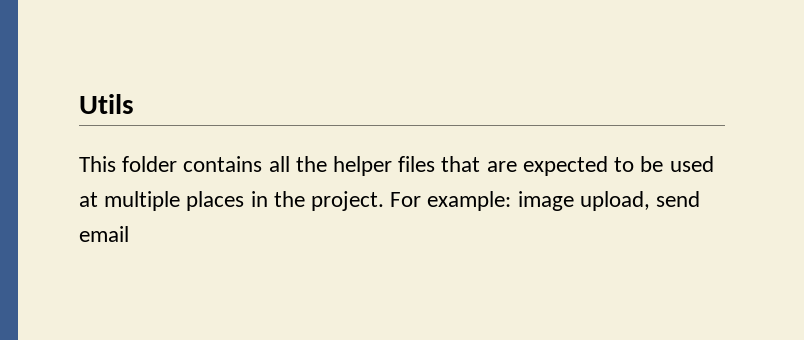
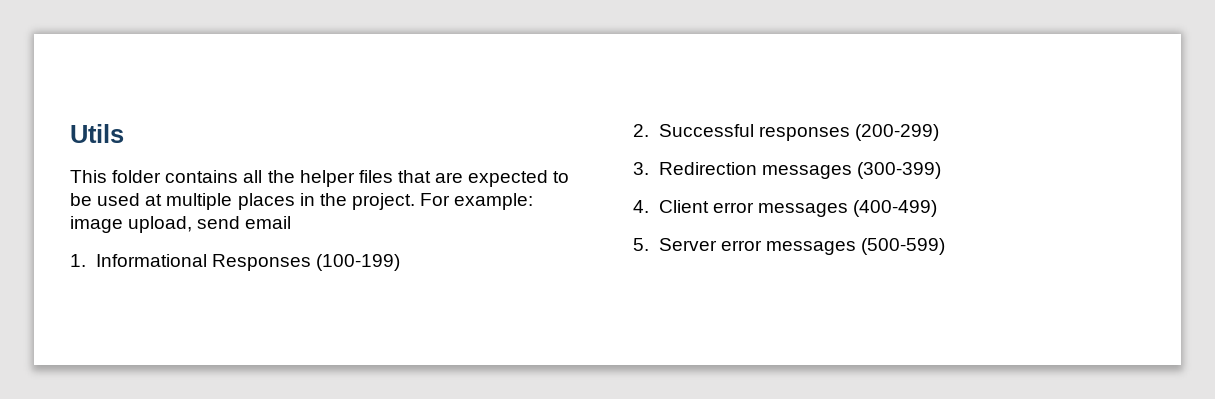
(129, 234) none -> [70,254,400,271] [633,124,939,141] [633,162,941,179] [633,200,937,217] [633,238,945,255] // 1. Informational Responses (100-199) // 2. Successful responses (200-299) // 3. Redirection messages (300-399) // 4. Client error messages (400-499) // 5. Server error messages (500-599)

